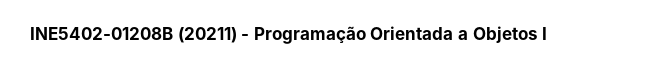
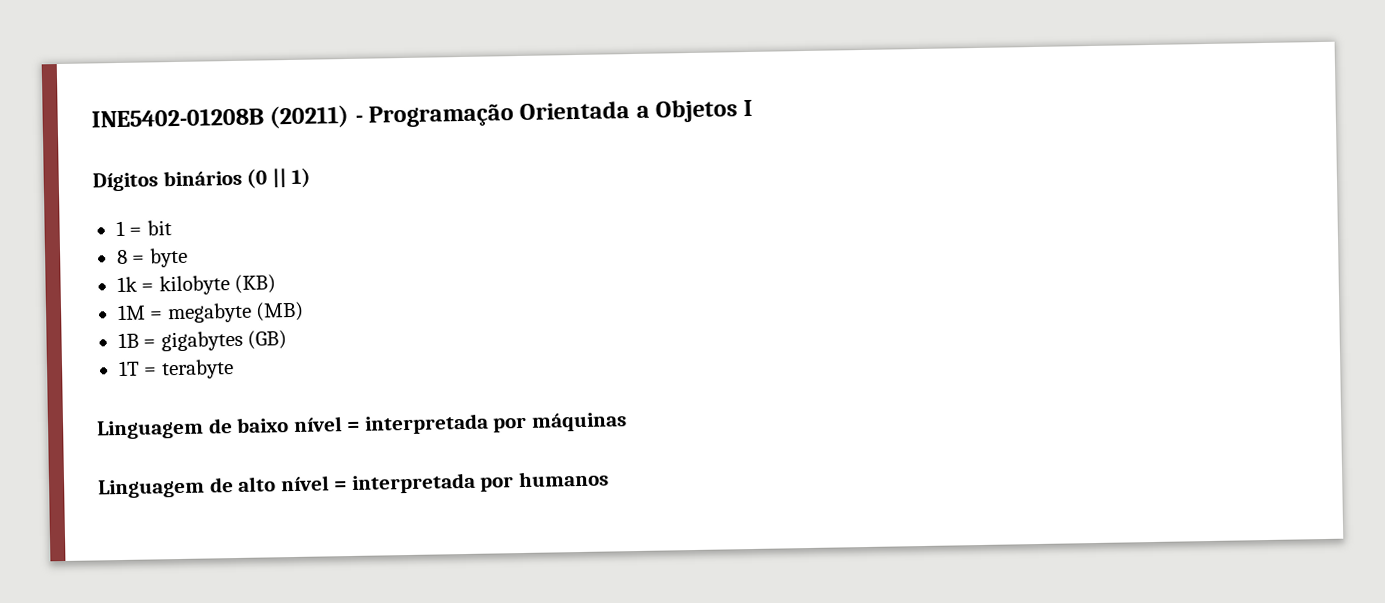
(548, 33) none -> [92,167,312,192] [115,220,172,237] [116,247,188,268] [116,274,277,296] [116,301,305,324] [117,330,288,352] [117,359,234,380] [97,412,627,440] [98,470,609,499] // Dígitos binários (0 || 1) // 1 = bit // 8 = byte // 1k = kilobyte (KB) // 1M = megabyte (MB) // 1B = gigabytes (GB) // 1T = terabyte // Linguagem de baixo nível = interpretada por máquinas // Linguagem de alto nível = interpretada por humanos

